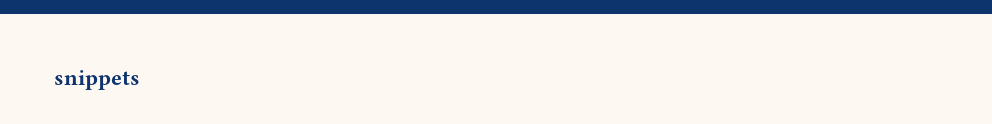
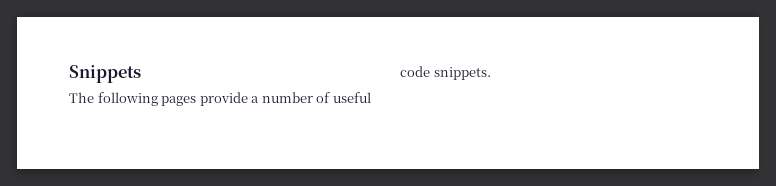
[54,70,140,90] snippets -> [69,65,141,83] [69,92,371,106] [400,66,491,80] Snippets // The following pages provide a number of useful code snippets.

